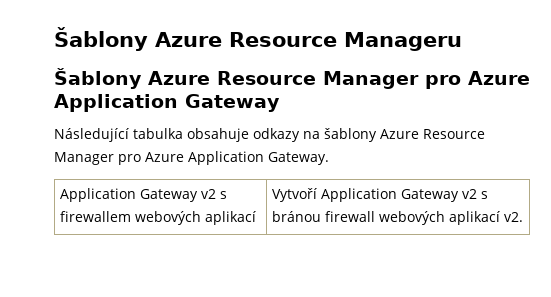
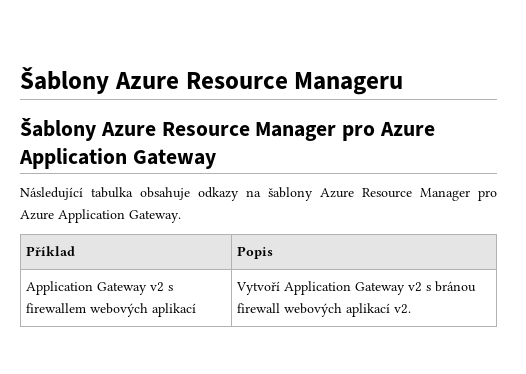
(329, 158) none -> [25,246,75,256] [236,246,273,259] // Příklad | Popis

